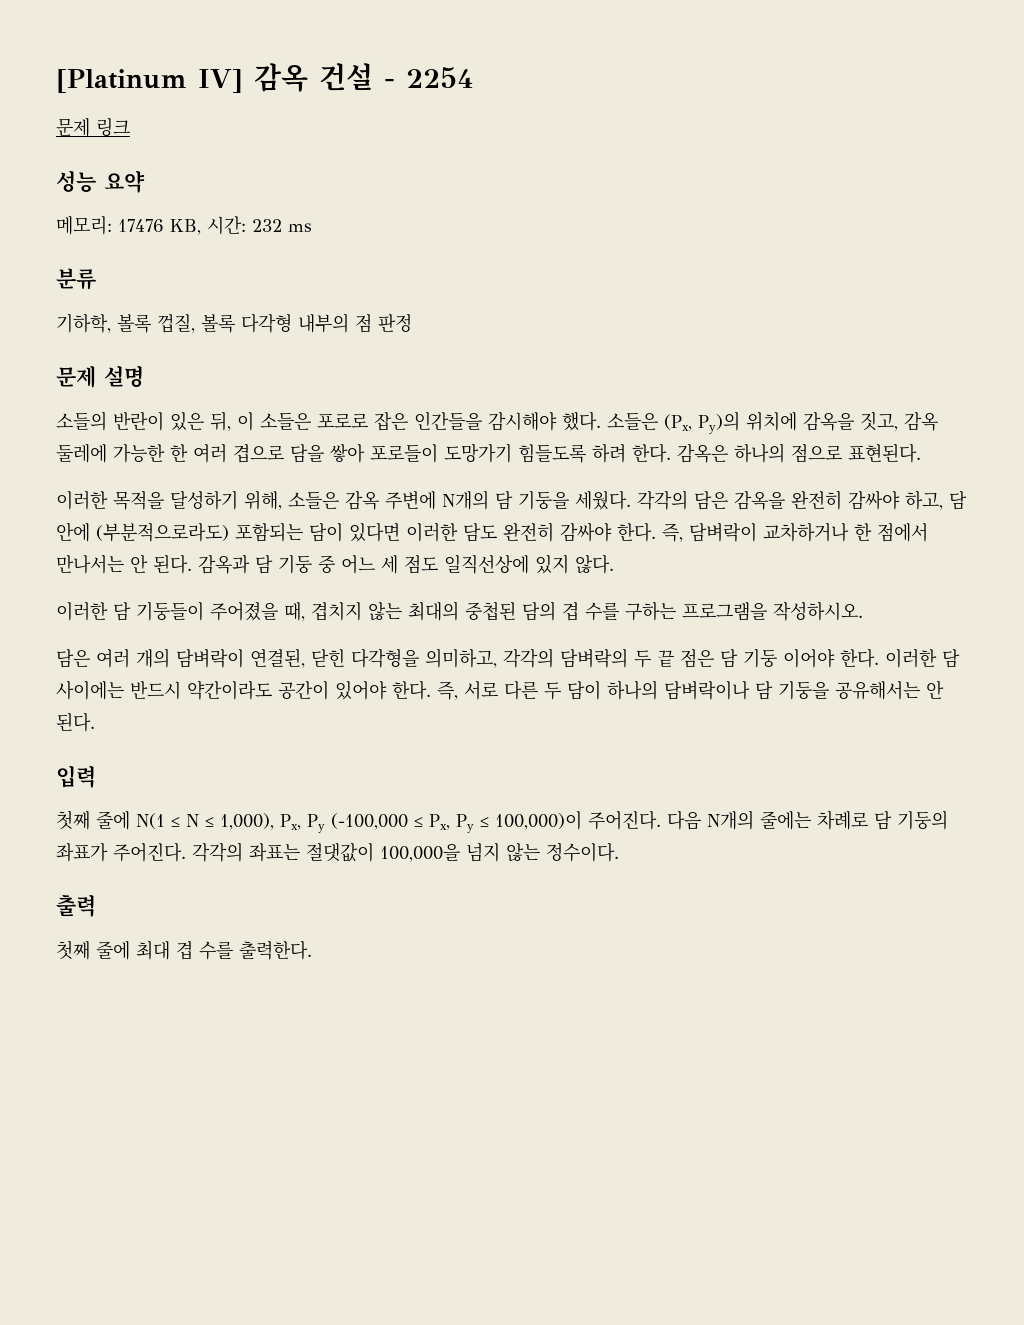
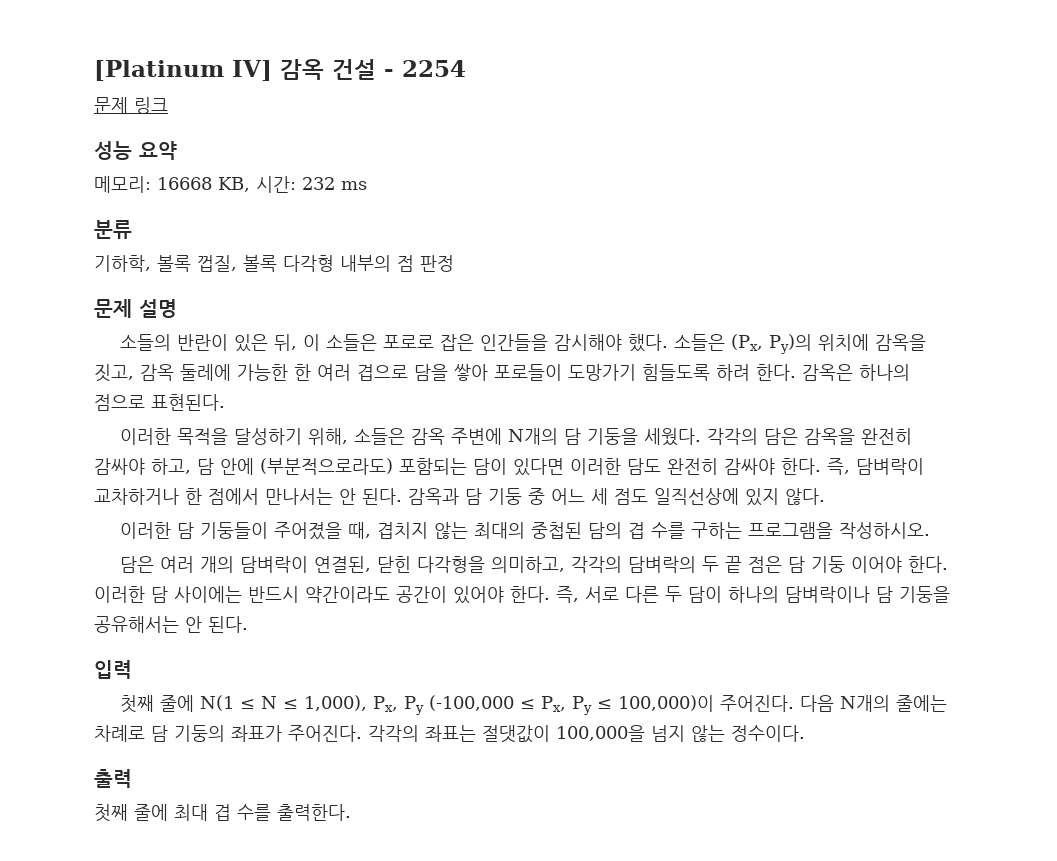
[118,219,164,232] 17476 -> [157,177,212,190] 16668

